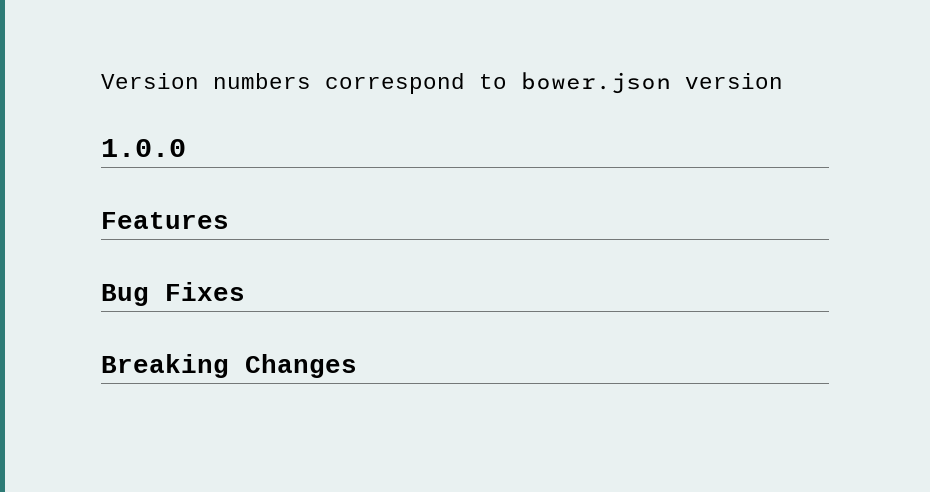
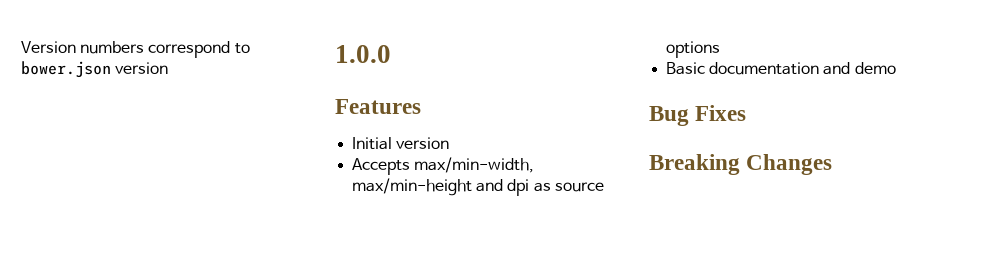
(229, 220) none -> [352,137,450,150] [352,157,535,175] [352,178,604,196] [666,41,721,58] [666,62,896,75] // Initial version // Accepts max/min-width, max/min-height and dpi as source options // Basic documentation and demo

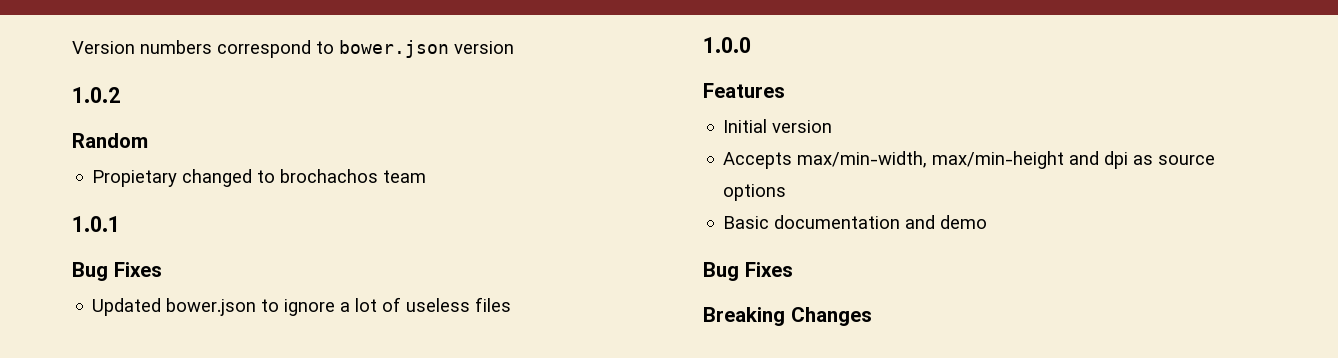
(169, 68) none -> [72,87,120,103] [72,133,148,148] [92,169,427,187] [72,216,120,232] [72,262,162,281] [92,297,512,316] // 1.0.2 // Random // Propietary changed to brochachos team // 1.0.1 // Bug Fixes // Updated bower.json to ignore a lot of useless files

